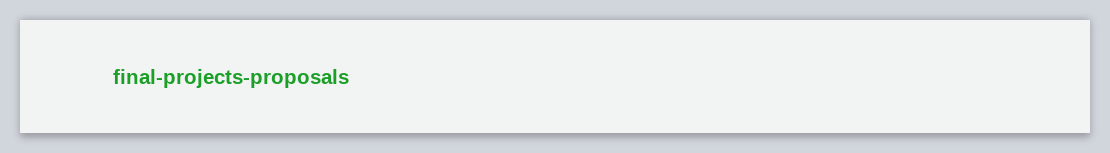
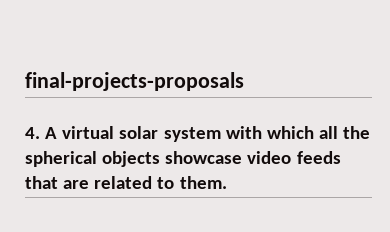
(349, 78) none -> [25,126,371,142] [25,151,341,167] [25,176,227,189] // 4. A virtual solar system with which all the spherical objects showcase video feeds that are related to them.

